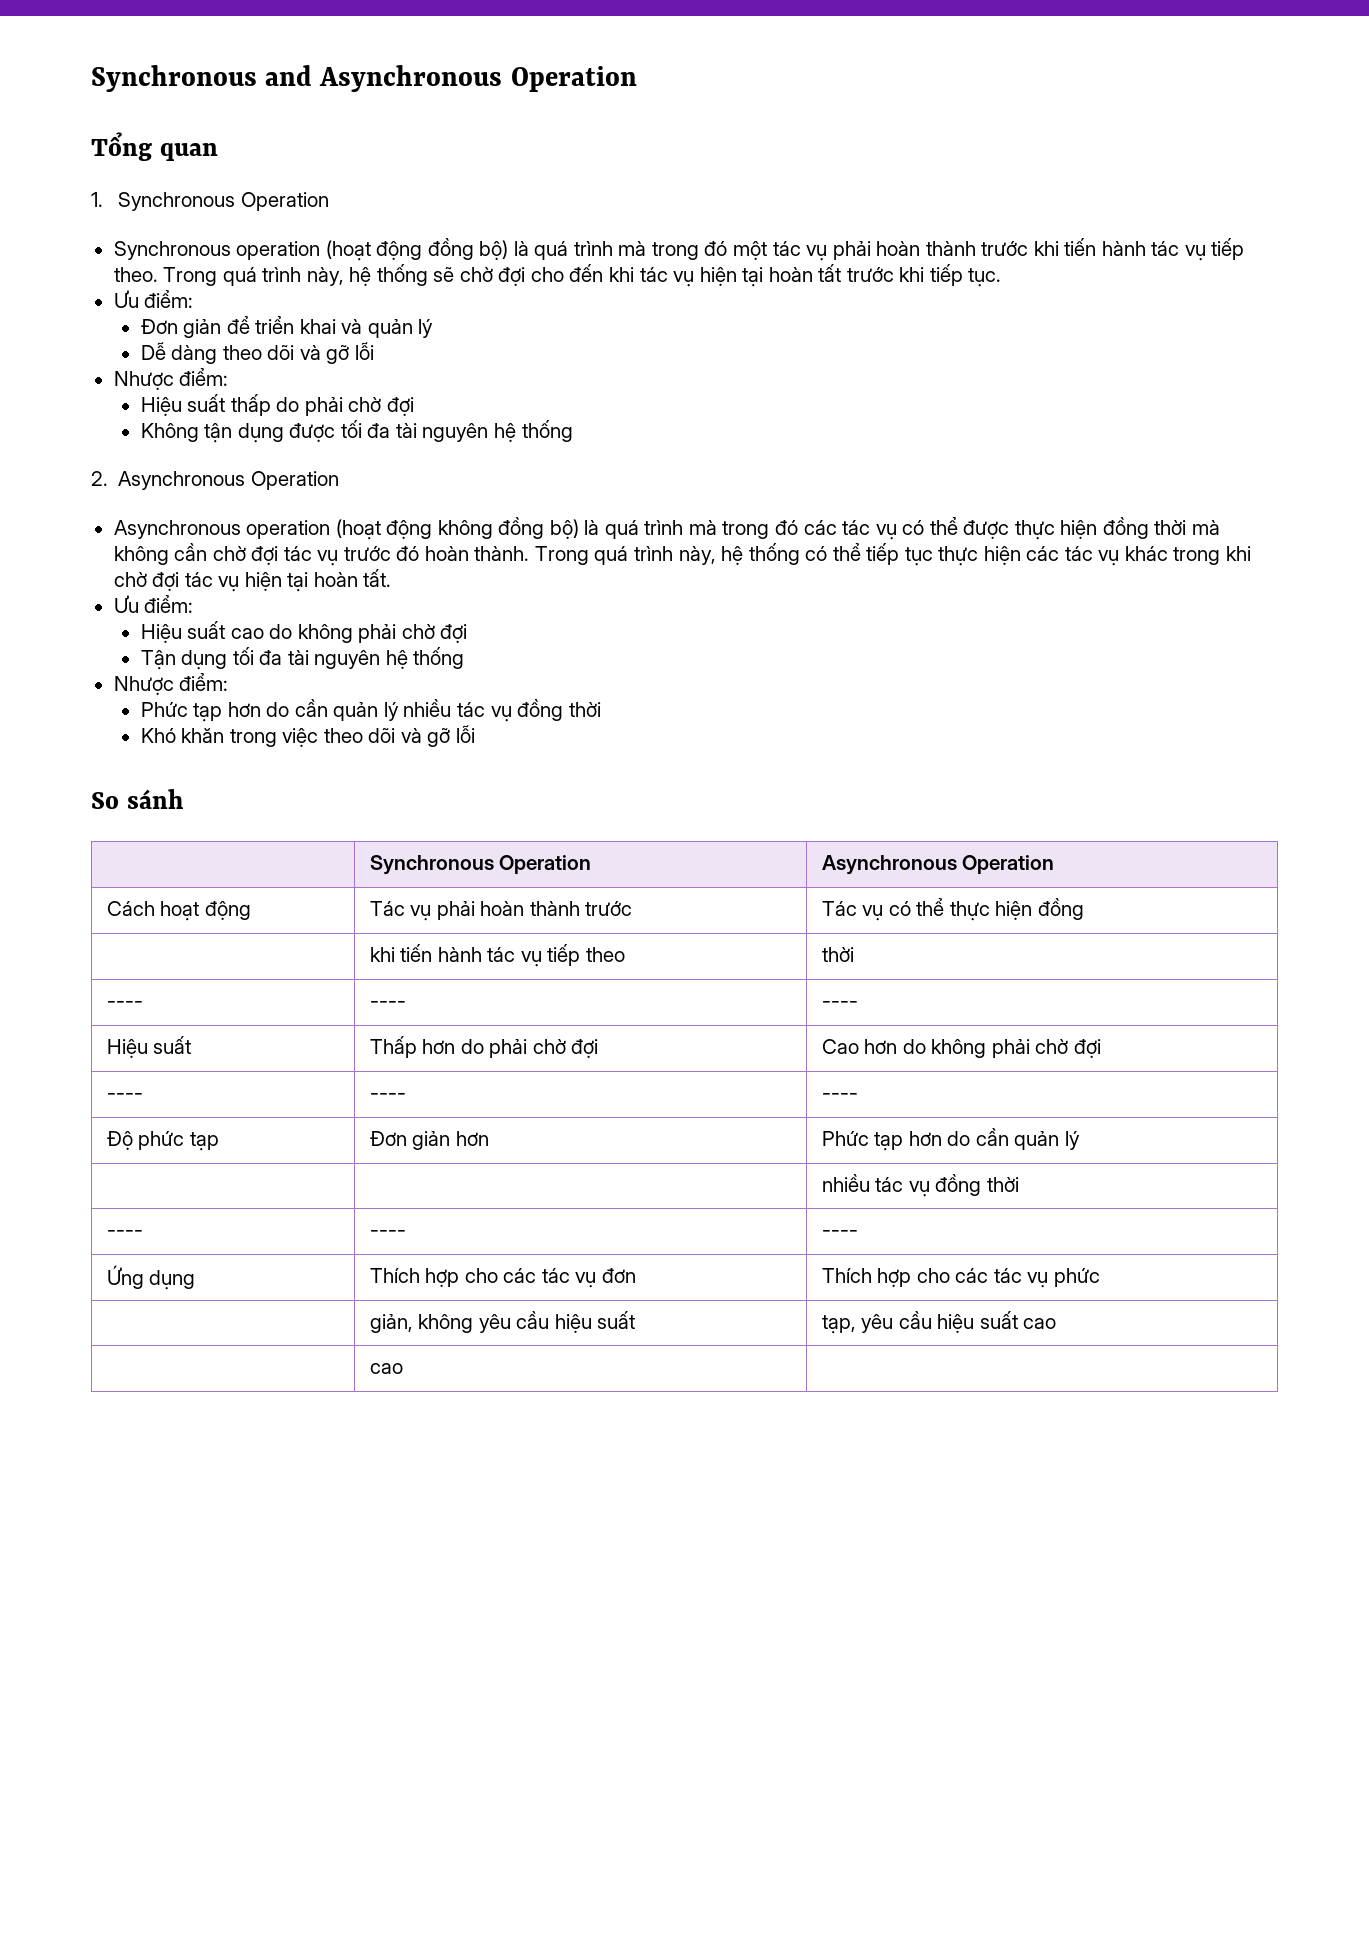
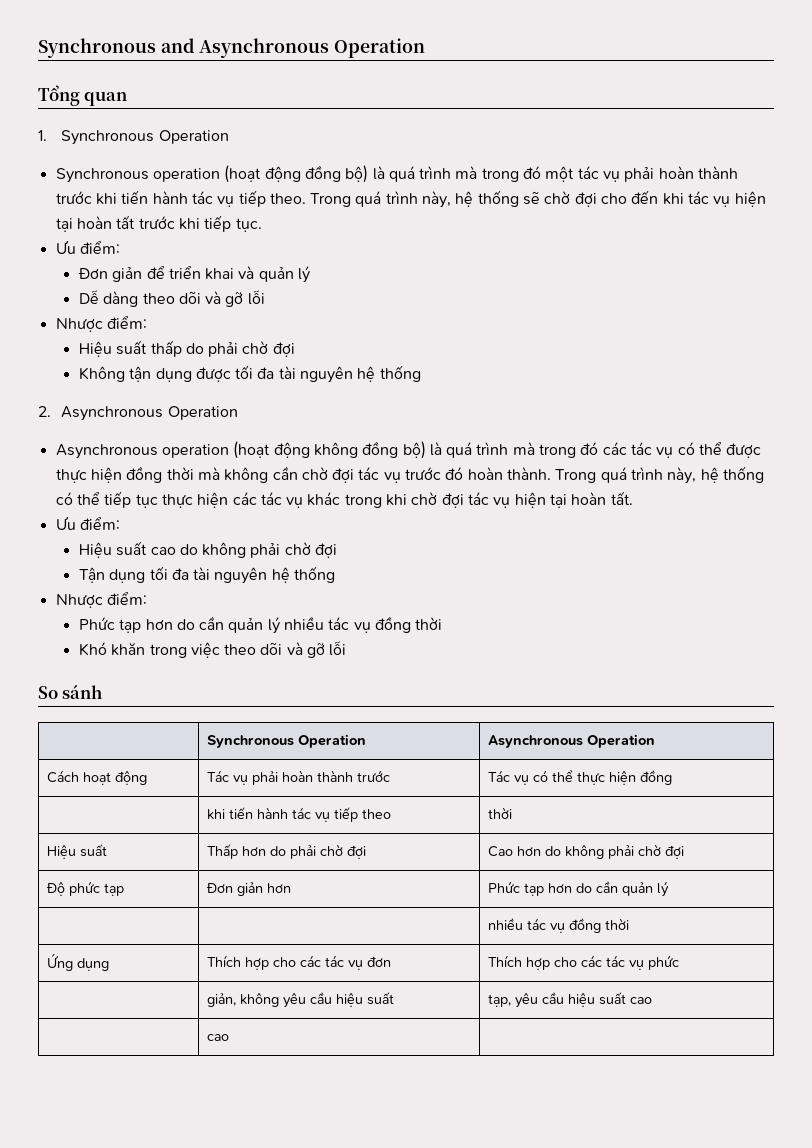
[106,1001,143,1008] [369,1001,406,1008] [821,1001,858,1008] // ---- | ---- | ---- -> (512, 813) none
[106,1093,143,1100] [369,1093,406,1100] [821,1093,858,1100] // ---- | ---- | ---- -> (684, 852) none
[106,1230,143,1237] [369,1230,406,1237] [821,1230,858,1237] // ---- | ---- | ---- -> (629, 924) none

